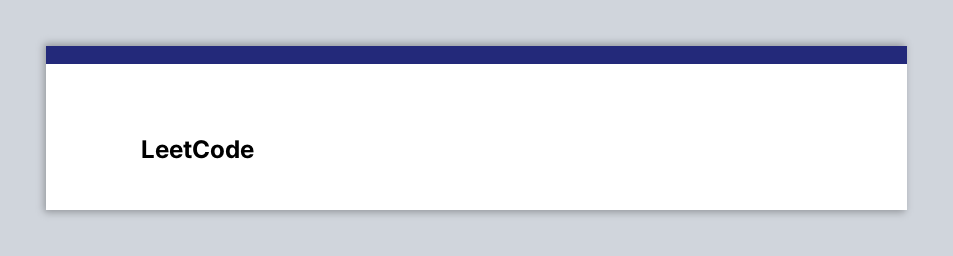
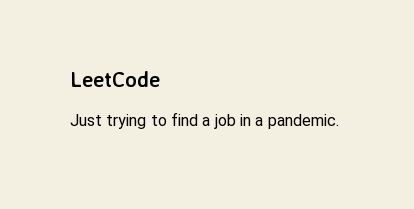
(254, 149) none -> [70,112,339,129] // Just trying to find a job in a pandemic.

